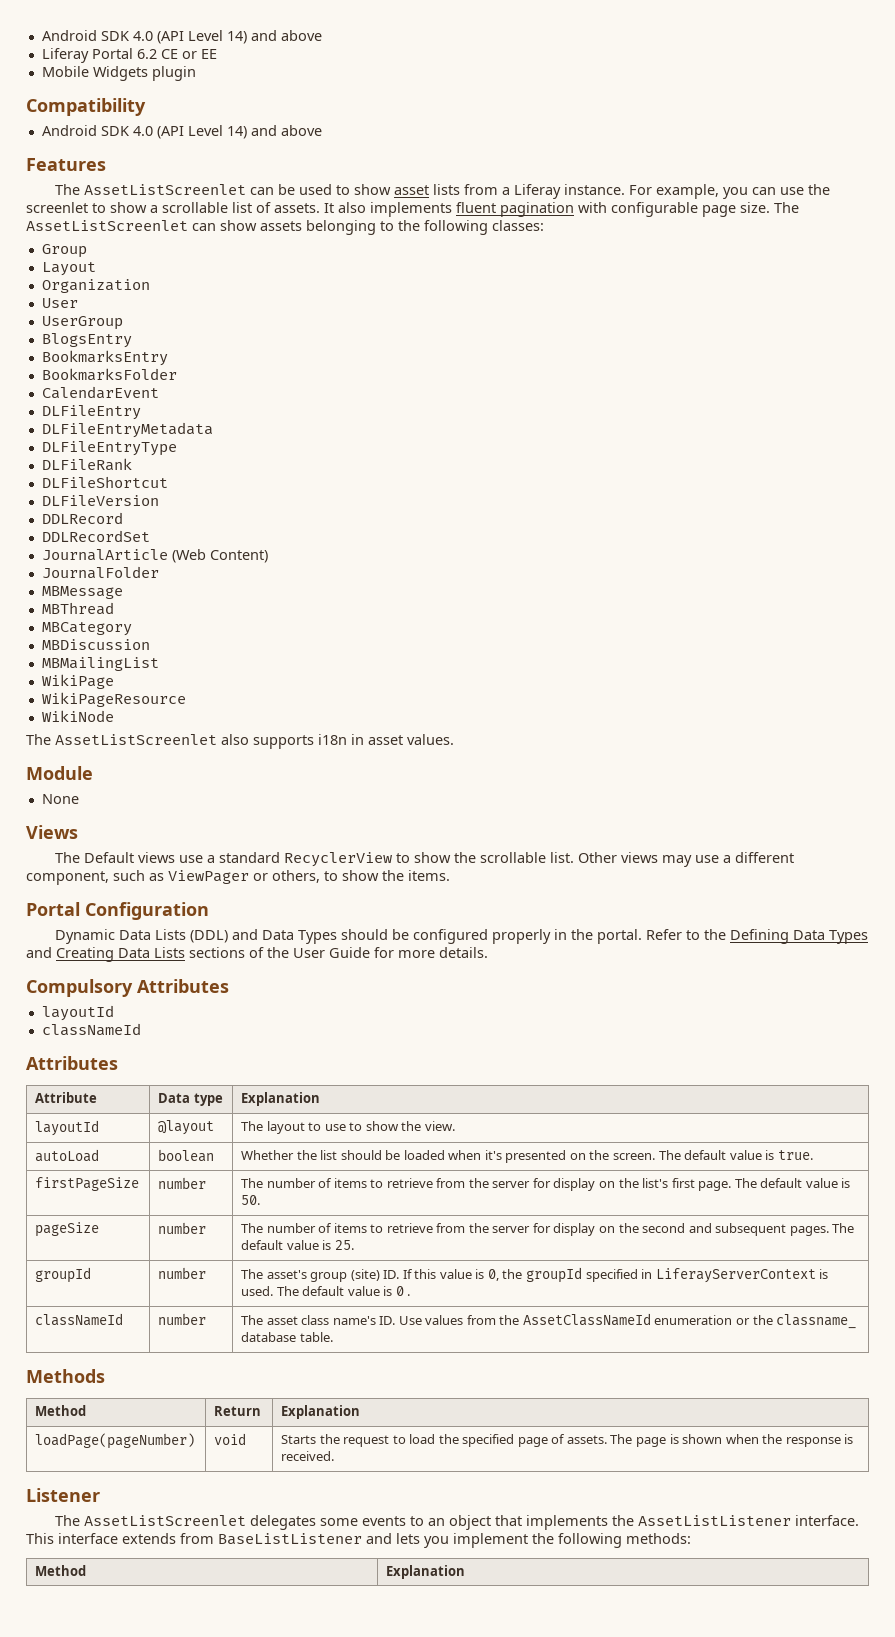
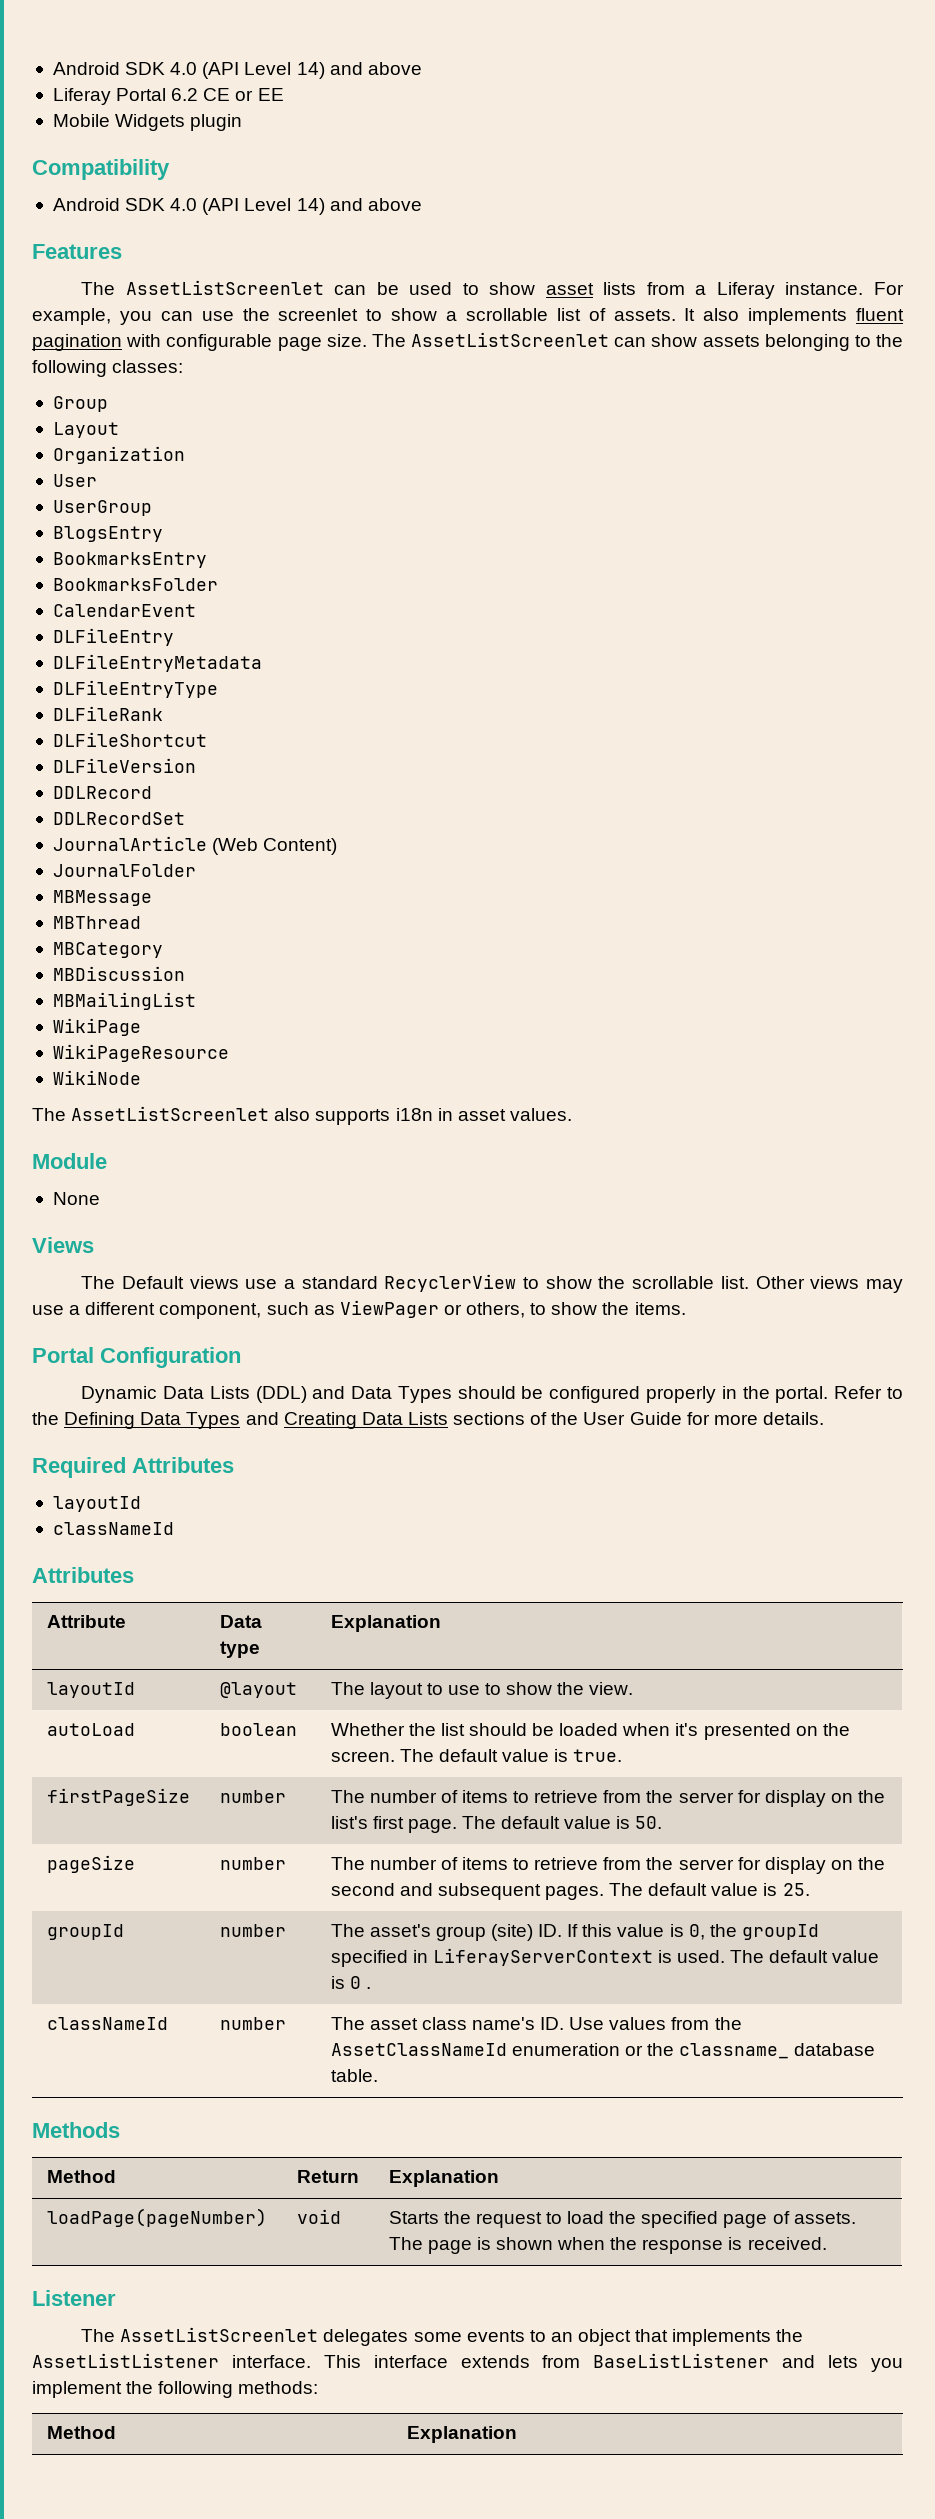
[26,979,133,997] Compulsory -> [32,1457,126,1478] Required

